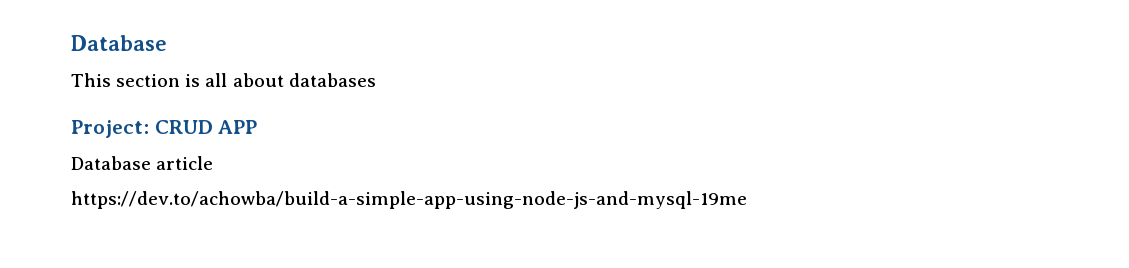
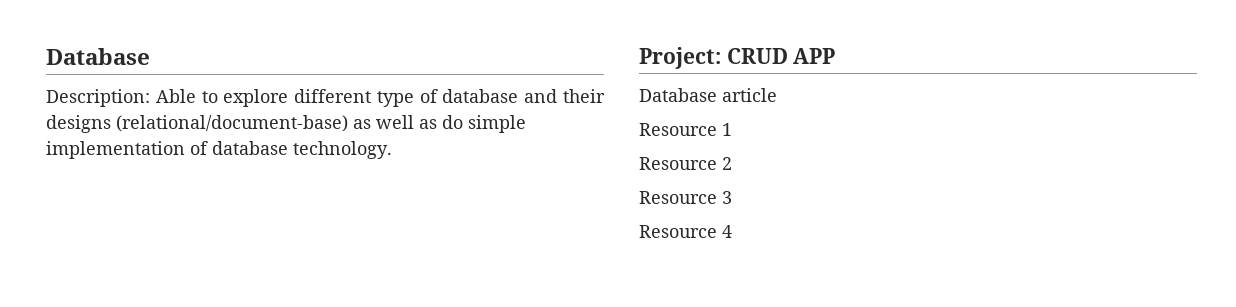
[71,73,376,87] This section is all about databases -> [46,89,605,107] [46,115,526,133] [46,141,392,159] Description: Able to explore different type of database and their designs (relational/document-base) as well as do simple implementation of database technology.
[71,191,747,209] https://dev.to/achowba/build-a-simple-app-using-node-js-and-mysql-19me -> [639,123,732,136] [639,157,732,170] [639,191,732,204] [639,225,732,238] Resource 1 // Resource 2 // Resource 3 // Resource 4

